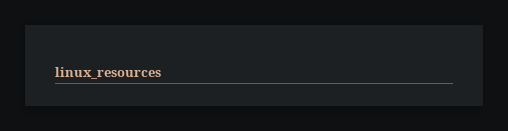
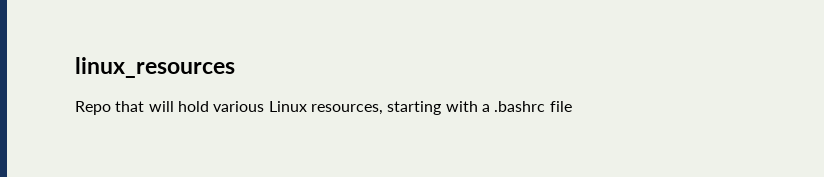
(161, 73) none -> [75,101,572,115] // Repo that will hold various Linux resources, starting with a .bashrc file

